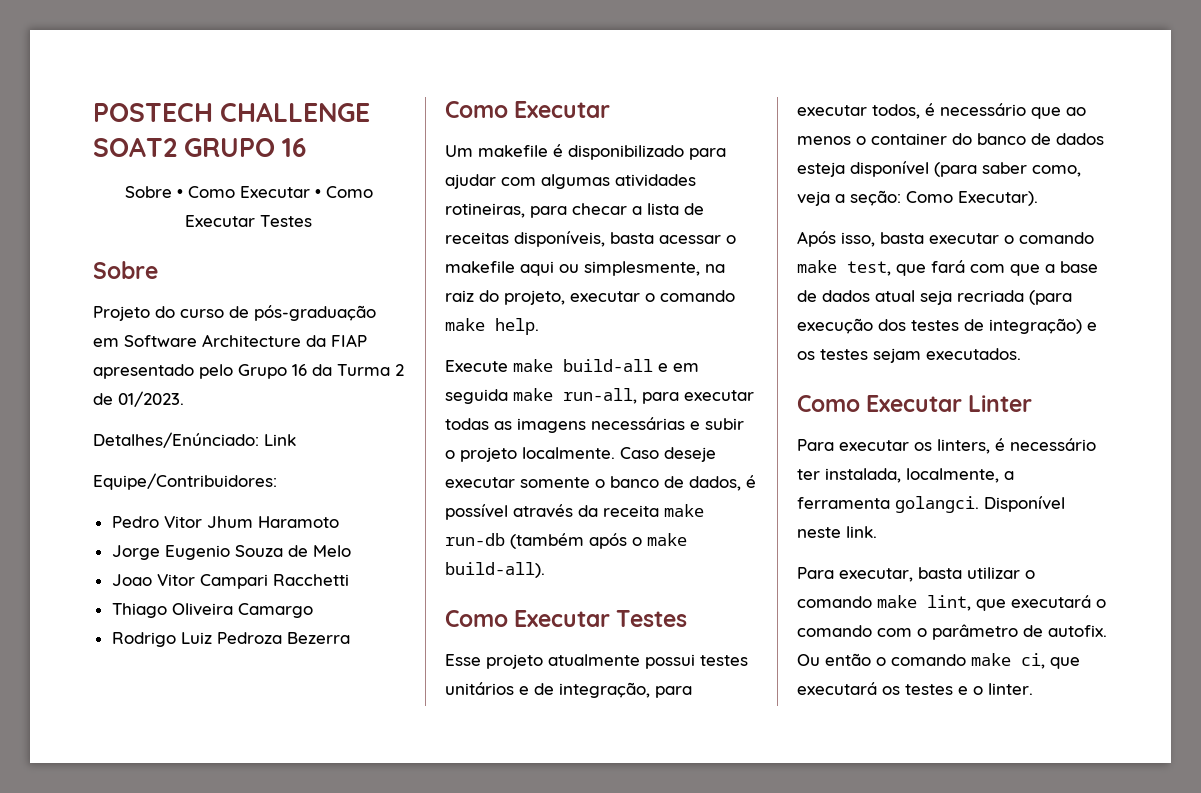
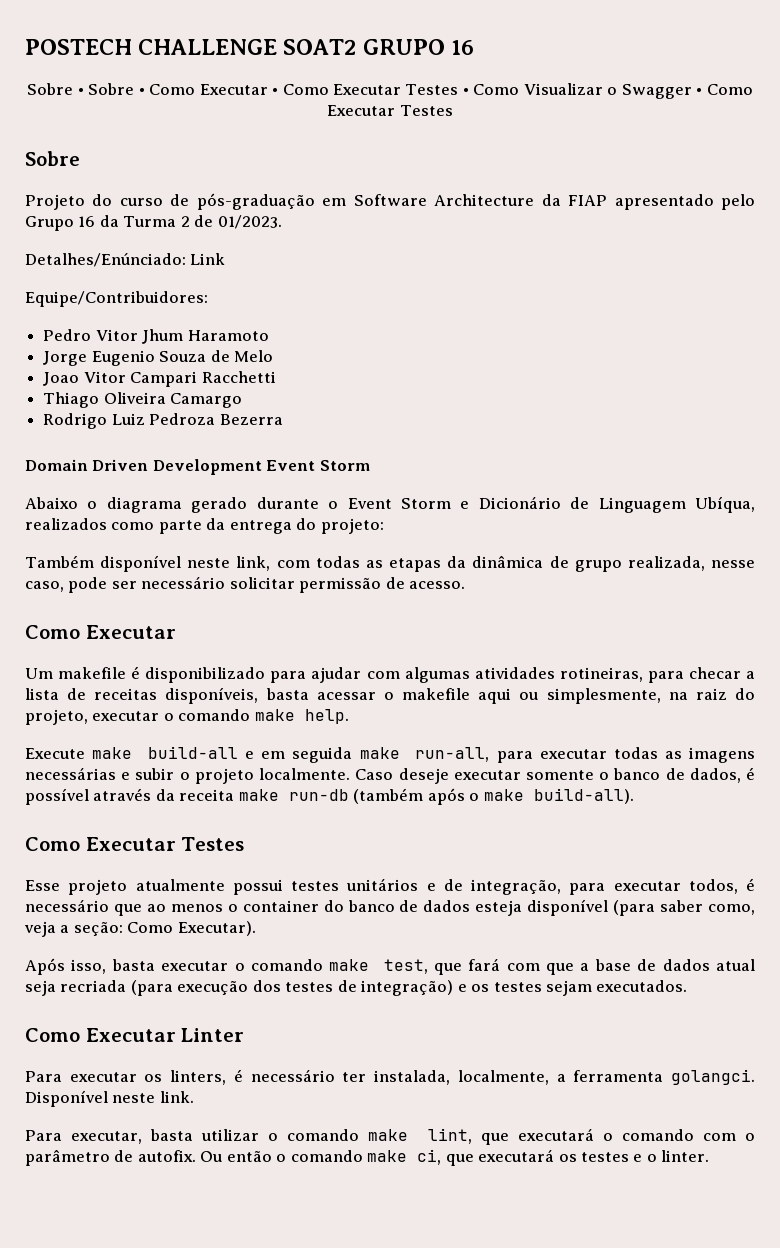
(183, 193) none -> [88,83,145,95] Sobre •
(312, 221) none -> [462,83,753,99] [327,105,453,116] • Como Visualizar o Swagger • Como Executar Testes
(350, 638) none -> [25,459,370,475] [25,496,755,513] [25,518,384,534] [25,555,756,572] [25,576,466,593] // Domain Driven Development Event Storm // Abaixo o diagrama gerado durante o Event Storm e Dicionário de Linguagem Ubíqua, realizados como parte da entrega do projeto: // Também disponível neste link, com todas as etapas da dinâmica de grupo realizada, nesse caso, pode ser necessário solicitar permissão de acesso.

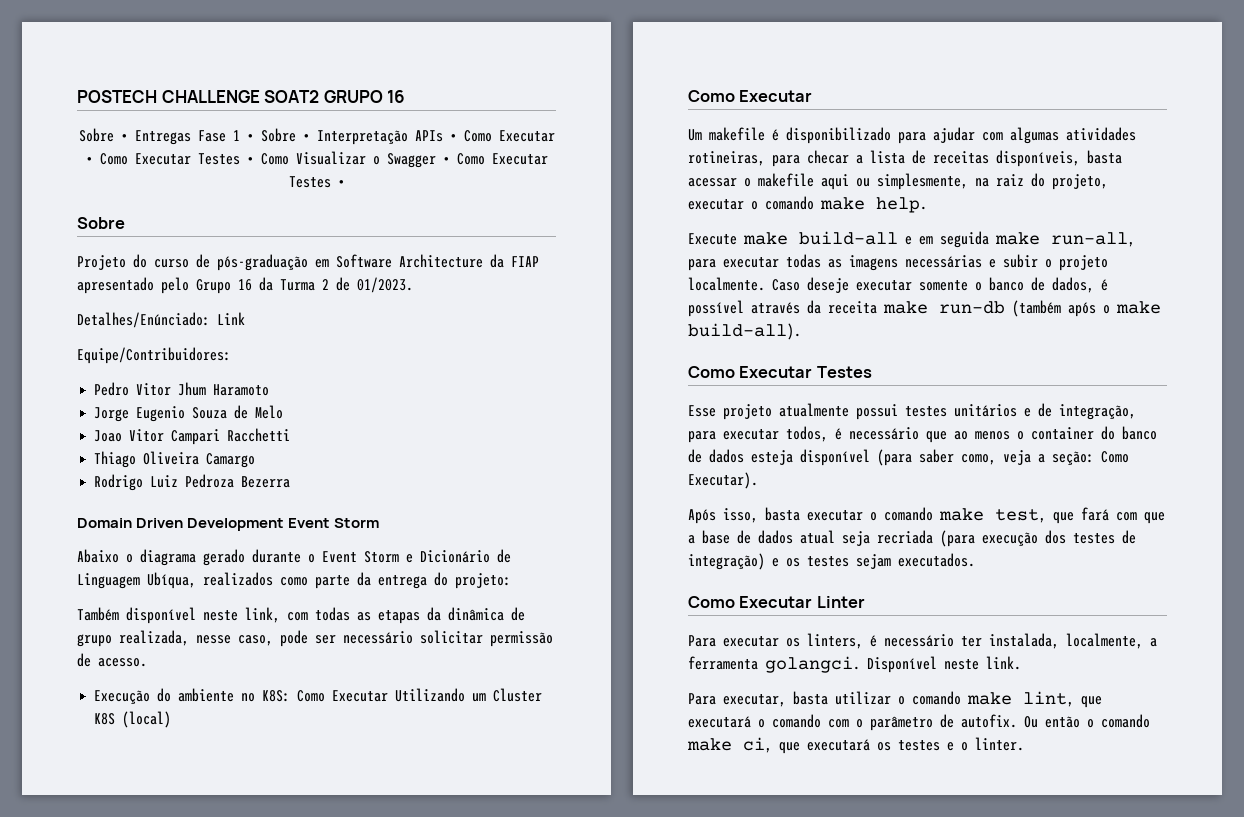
[88,83,135,95] Sobre -> [134,128,443,145] Entregas Fase 1 • Sobre • Interpretação APIs
(453, 110) none -> [337,180,345,187] •
(466, 585) none -> [94,688,543,705] [94,711,172,728] // Execução do ambiente no K8S: Como Executar Utilizando um Cluster K8S (local)

